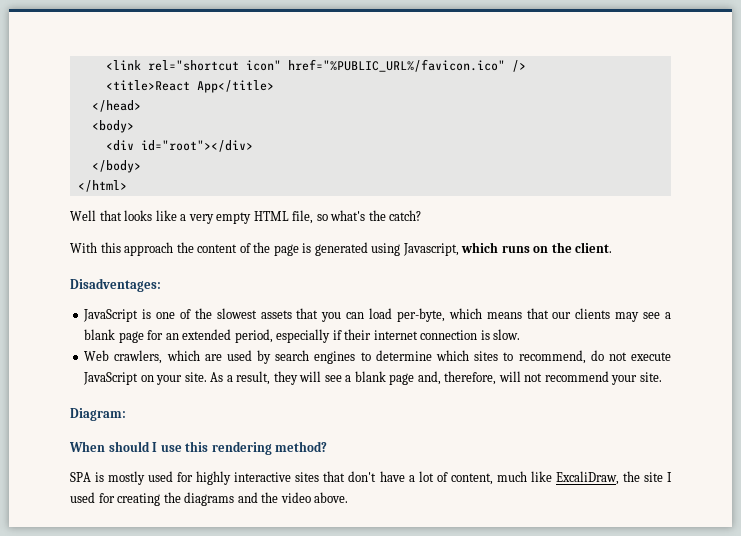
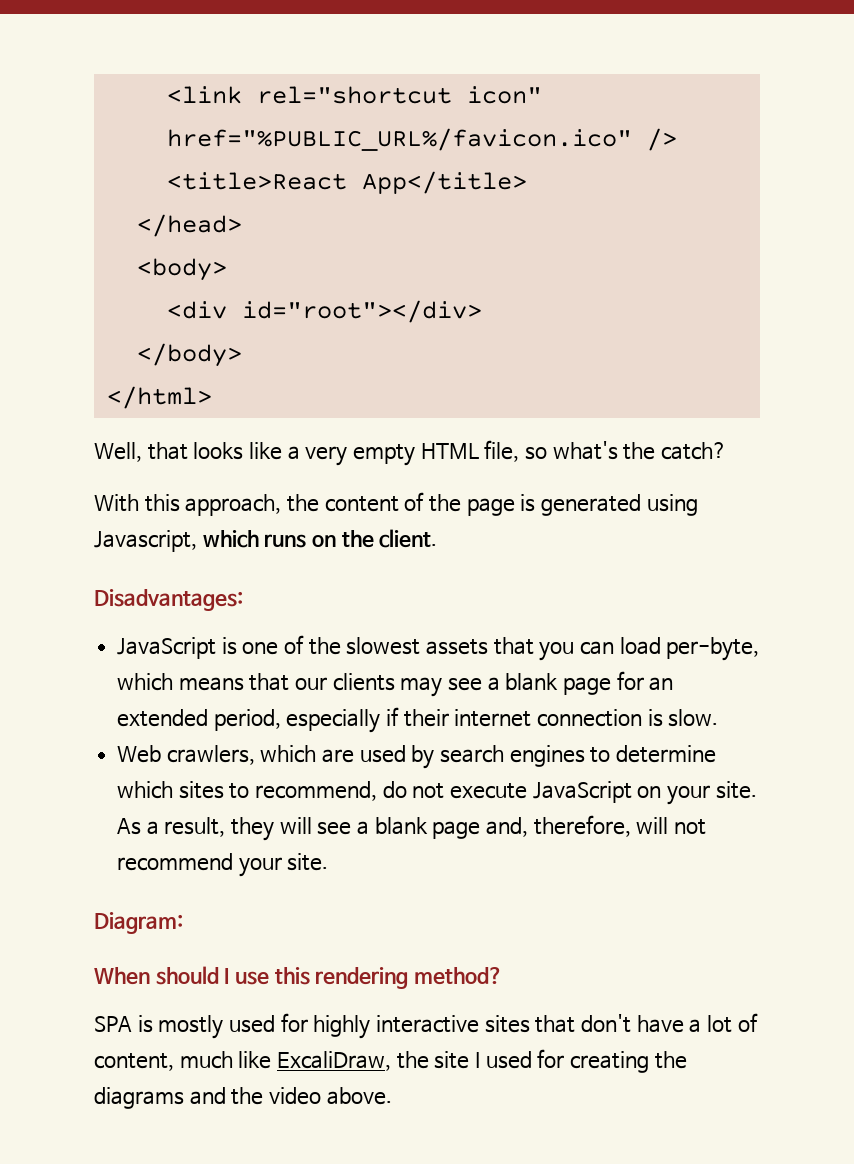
[70,210,96,221] Well -> [94,442,142,462] Well,
[124,242,174,256] approach -> [185,494,282,516] approach,
[70,278,161,292] Disadventages: -> [94,589,243,611] Disadvantages:

